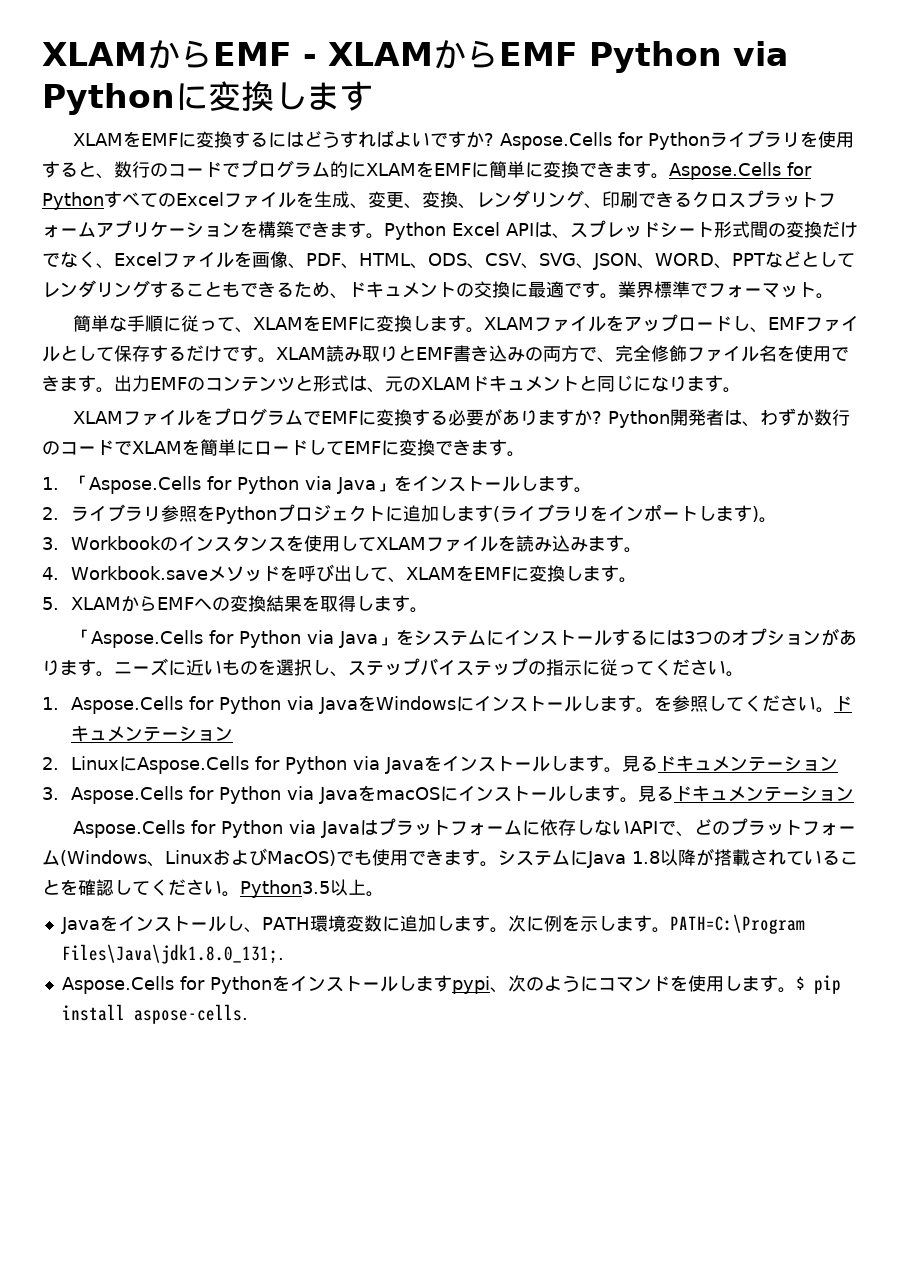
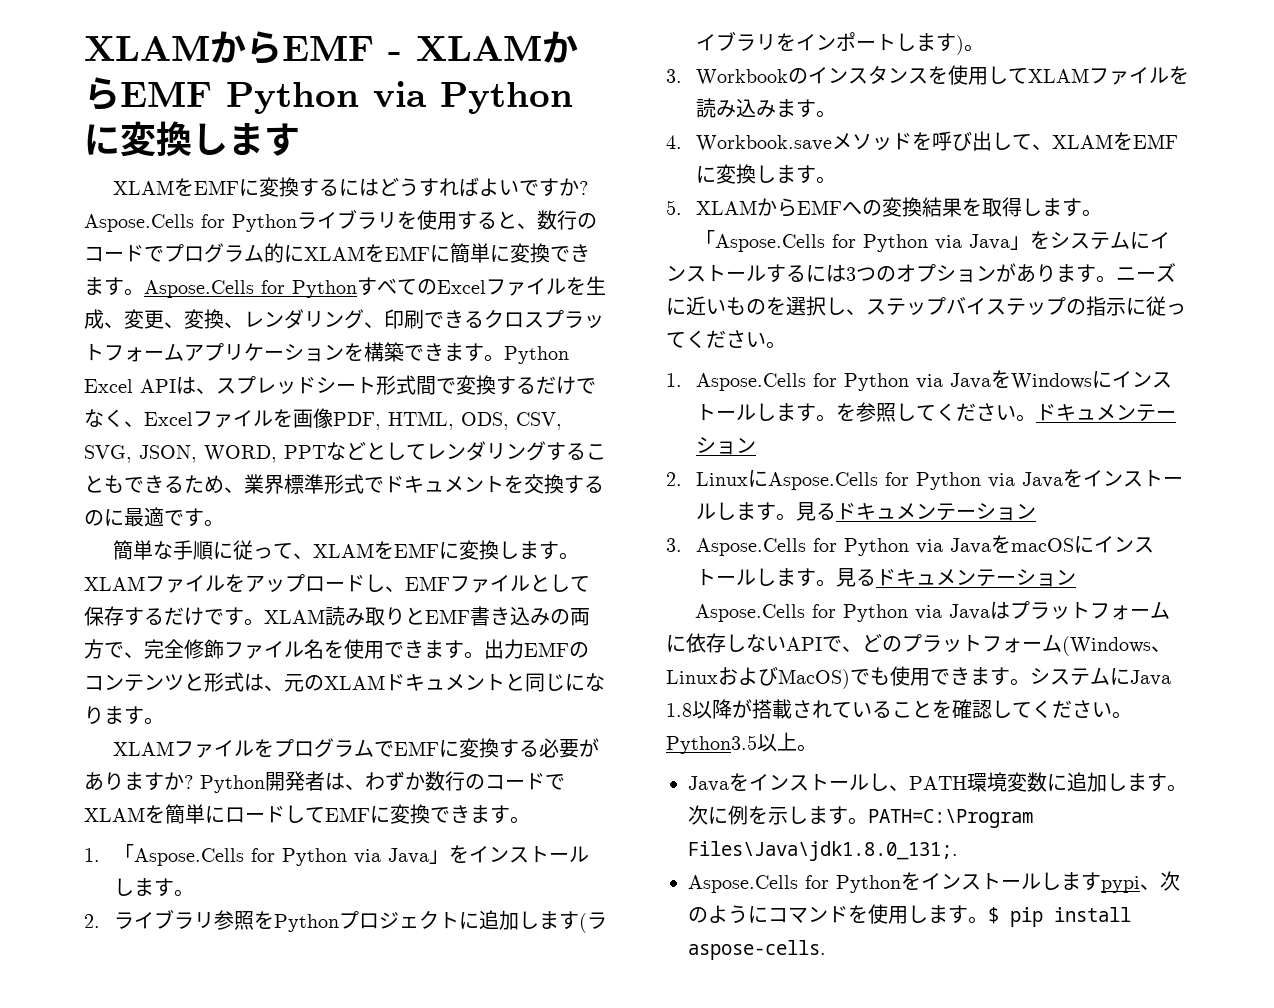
[768,221,822,238] の変換 -> [436,375,536,395] で変換する
[288,253,732,270] 、PDF、HTML、ODS、CSV、SVG、JSON、WORD、 -> [333,411,562,430] [84,445,277,463] PDF, HTML, ODS, CSV, SVG, JSON, WORD,
[348,281,816,299] ドキュメントの交換に最適です。業界標準でフォーマット -> [244,474,604,494] [84,507,204,527] 業界標準形式でドキュメントを交換するのに最適です

